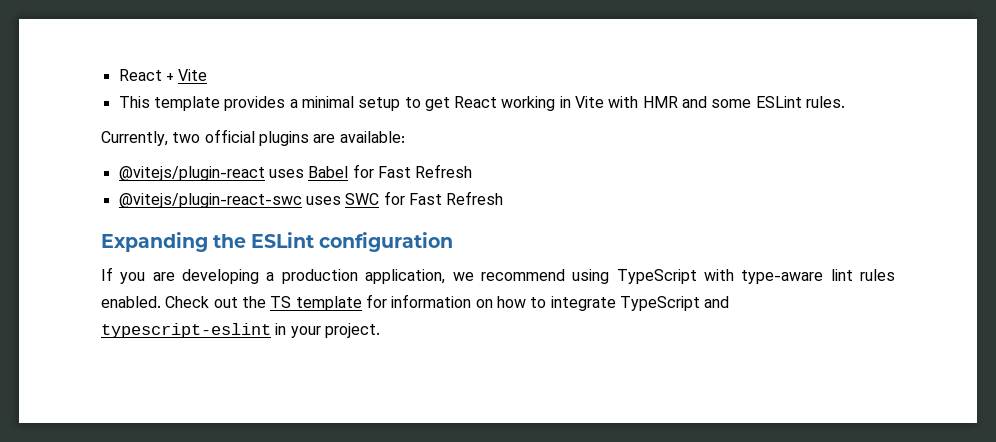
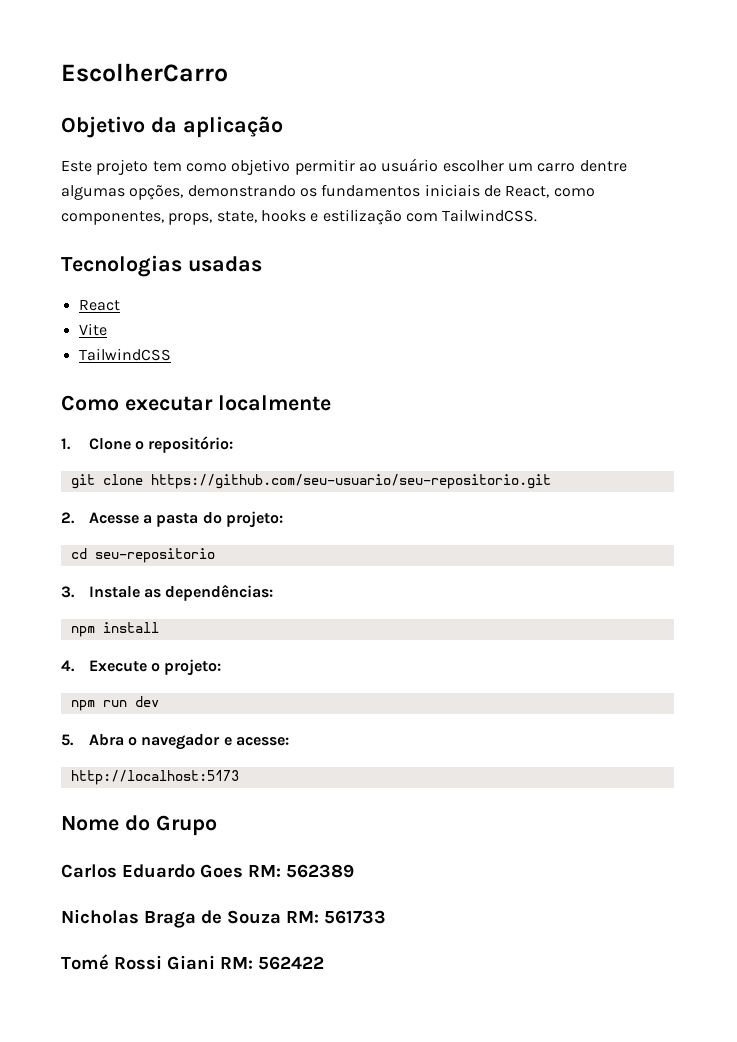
[118,69,174,81] React + -> [61,63,228,82] [61,116,283,138] [61,158,627,175] [61,184,595,200] [61,209,538,225] [61,255,262,277] [78,299,120,311] EscolherCarro // Objetivo da aplicação // Este projeto tem como objetivo permitir ao usuário escolher um carro dentre algumas opções, demonstrando os fundamentos iniciais de React, como componentes, props, state, hooks e estilização com TailwindCSS. // Tecnologias usadas // React //
[118,96,846,111] [101,129,405,146] [118,164,473,181] [118,191,504,208] [101,232,454,252] [101,267,895,284] [101,294,730,311] [101,323,380,338] This template provides a minimal setup to get React working in Vite with HMR and some ESLint rules. // Currently, two official plugins are available: // @vitejs/plugin-react uses Babel for Fast Refresh // @vitejs/plugin-react-swc uses SWC for Fast Refresh // Expanding the ESLint configuration // If you are developing a production application, we recommend using TypeScript with type-aware lint rules enabled. Check out the TS template for information on how to integrate TypeScript and typescript-eslint in your project. -> [78,348,171,361] [61,395,331,411] [61,436,234,453] [70,474,551,489] [61,511,284,528] [70,548,215,563] [61,584,274,601] [70,622,159,637] [61,659,222,676] [70,696,159,711] [61,734,290,750] [70,770,239,785] [61,815,217,836] [61,864,354,878] [61,909,386,928] [61,954,324,970] TailwindCSS // Como executar localmente // 1. Clone o repositório: // git clone https://github.com/seu-usuario/seu-repositorio.git // 2. Acesse a pasta do projeto: // cd seu-repositorio // 3. Instale as dependências: // npm install // 4. Execute o projeto: // npm run dev // 5. Abra o navegador e acesse: // http://localhost:5173 // Nome do Grupo // Carlos Eduardo Goes RM: 562389 // Nicholas Braga de Souza RM: 561733 // Tomé Rossi Giani RM: 562422

